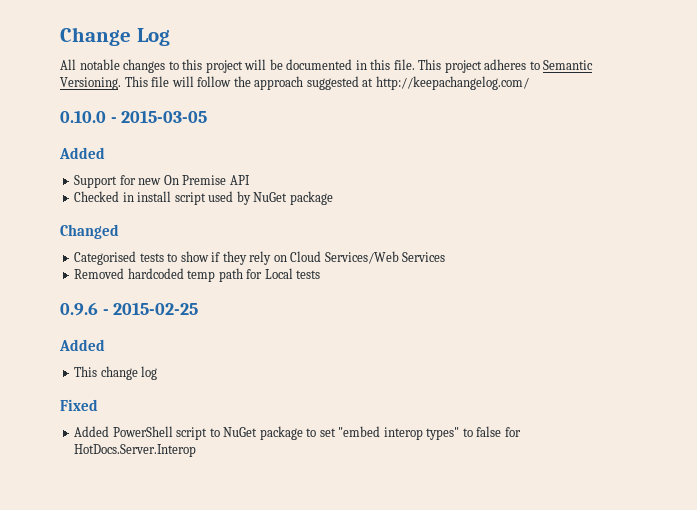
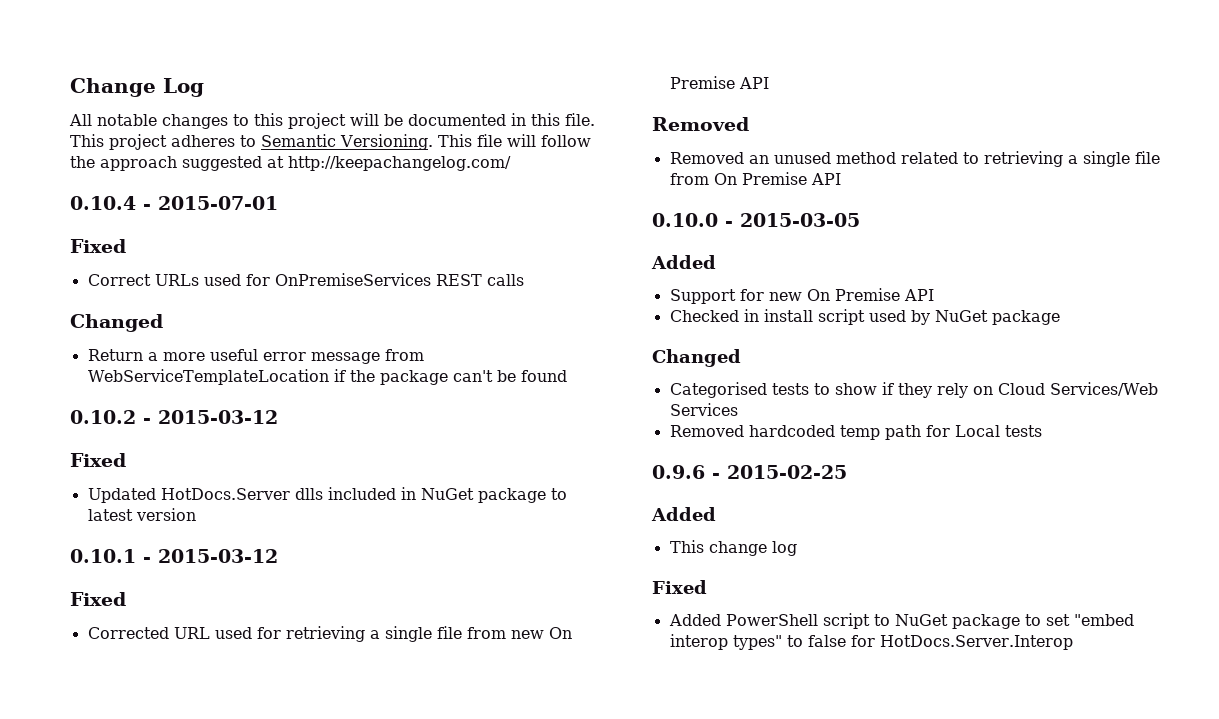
(529, 83) none -> [70,196,278,210] [70,239,126,253] [87,273,524,286] [70,314,163,332] [87,349,424,364] [87,369,567,385] [70,410,278,424] [70,453,126,467] [87,487,567,503] [87,508,196,521] [70,549,278,563] [70,592,126,606] [87,626,572,642] [669,76,769,89] [652,117,749,131] [669,151,1160,167] [669,172,841,185] // 0.10.4 - 2015-07-01 // Fixed // Correct URLs used for OnPremiseServices REST calls // Changed // Return a more useful error message from WebServiceTemplateLocation if the package can't be found // 0.10.2 - 2015-03-12 // Fixed // Updated HotDocs.Server dlls included in NuGet package to latest version // 0.10.1 - 2015-03-12 // Fixed // Corrected URL used for retrieving a single file from new On Premise API // Removed // Removed an unused method related to retrieving a single file from On Premise API

